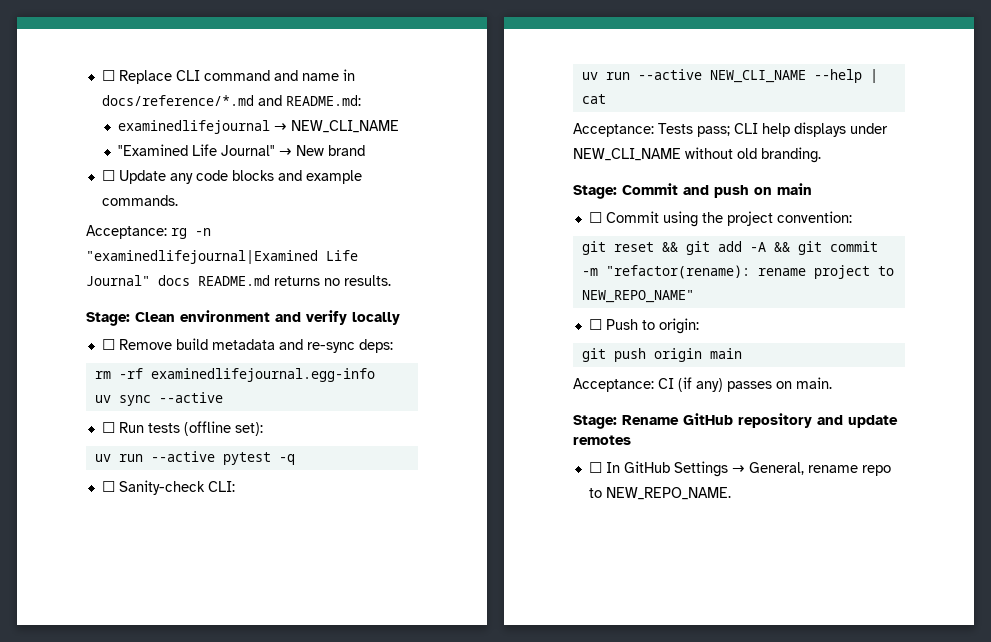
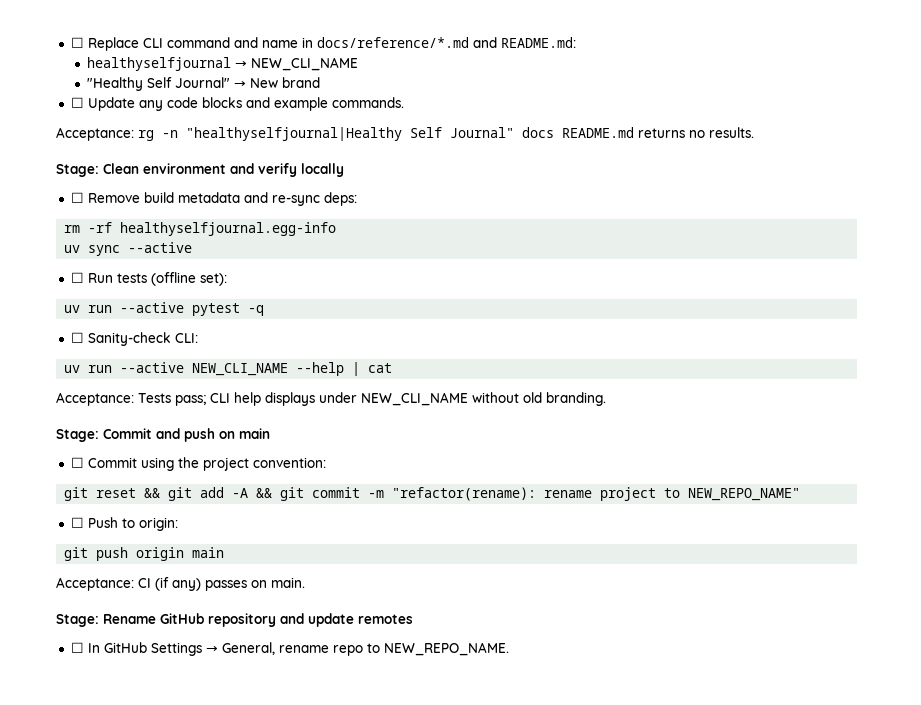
[117,120,270,134] examinedlifejournal -> [87,57,232,71] healthyselfjournal
[117,144,217,156] "Examined Life -> [87,77,173,91] "Healthy Self
[86,250,358,264] "examinedlifejournal|Examined Life -> [186,127,442,141] "healthyselfjournal|Healthy Self
[150,368,375,382] examinedlifejournal.egg-info -> [120,222,337,236] healthyselfjournal.egg-info

